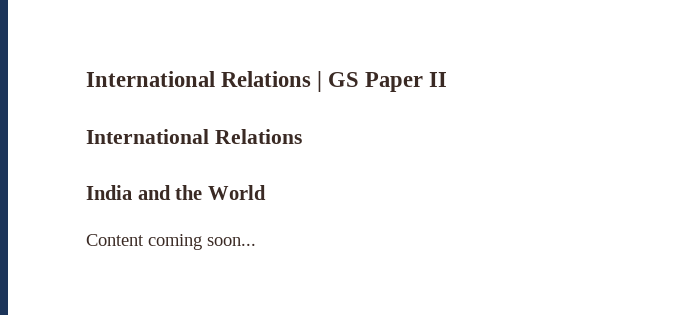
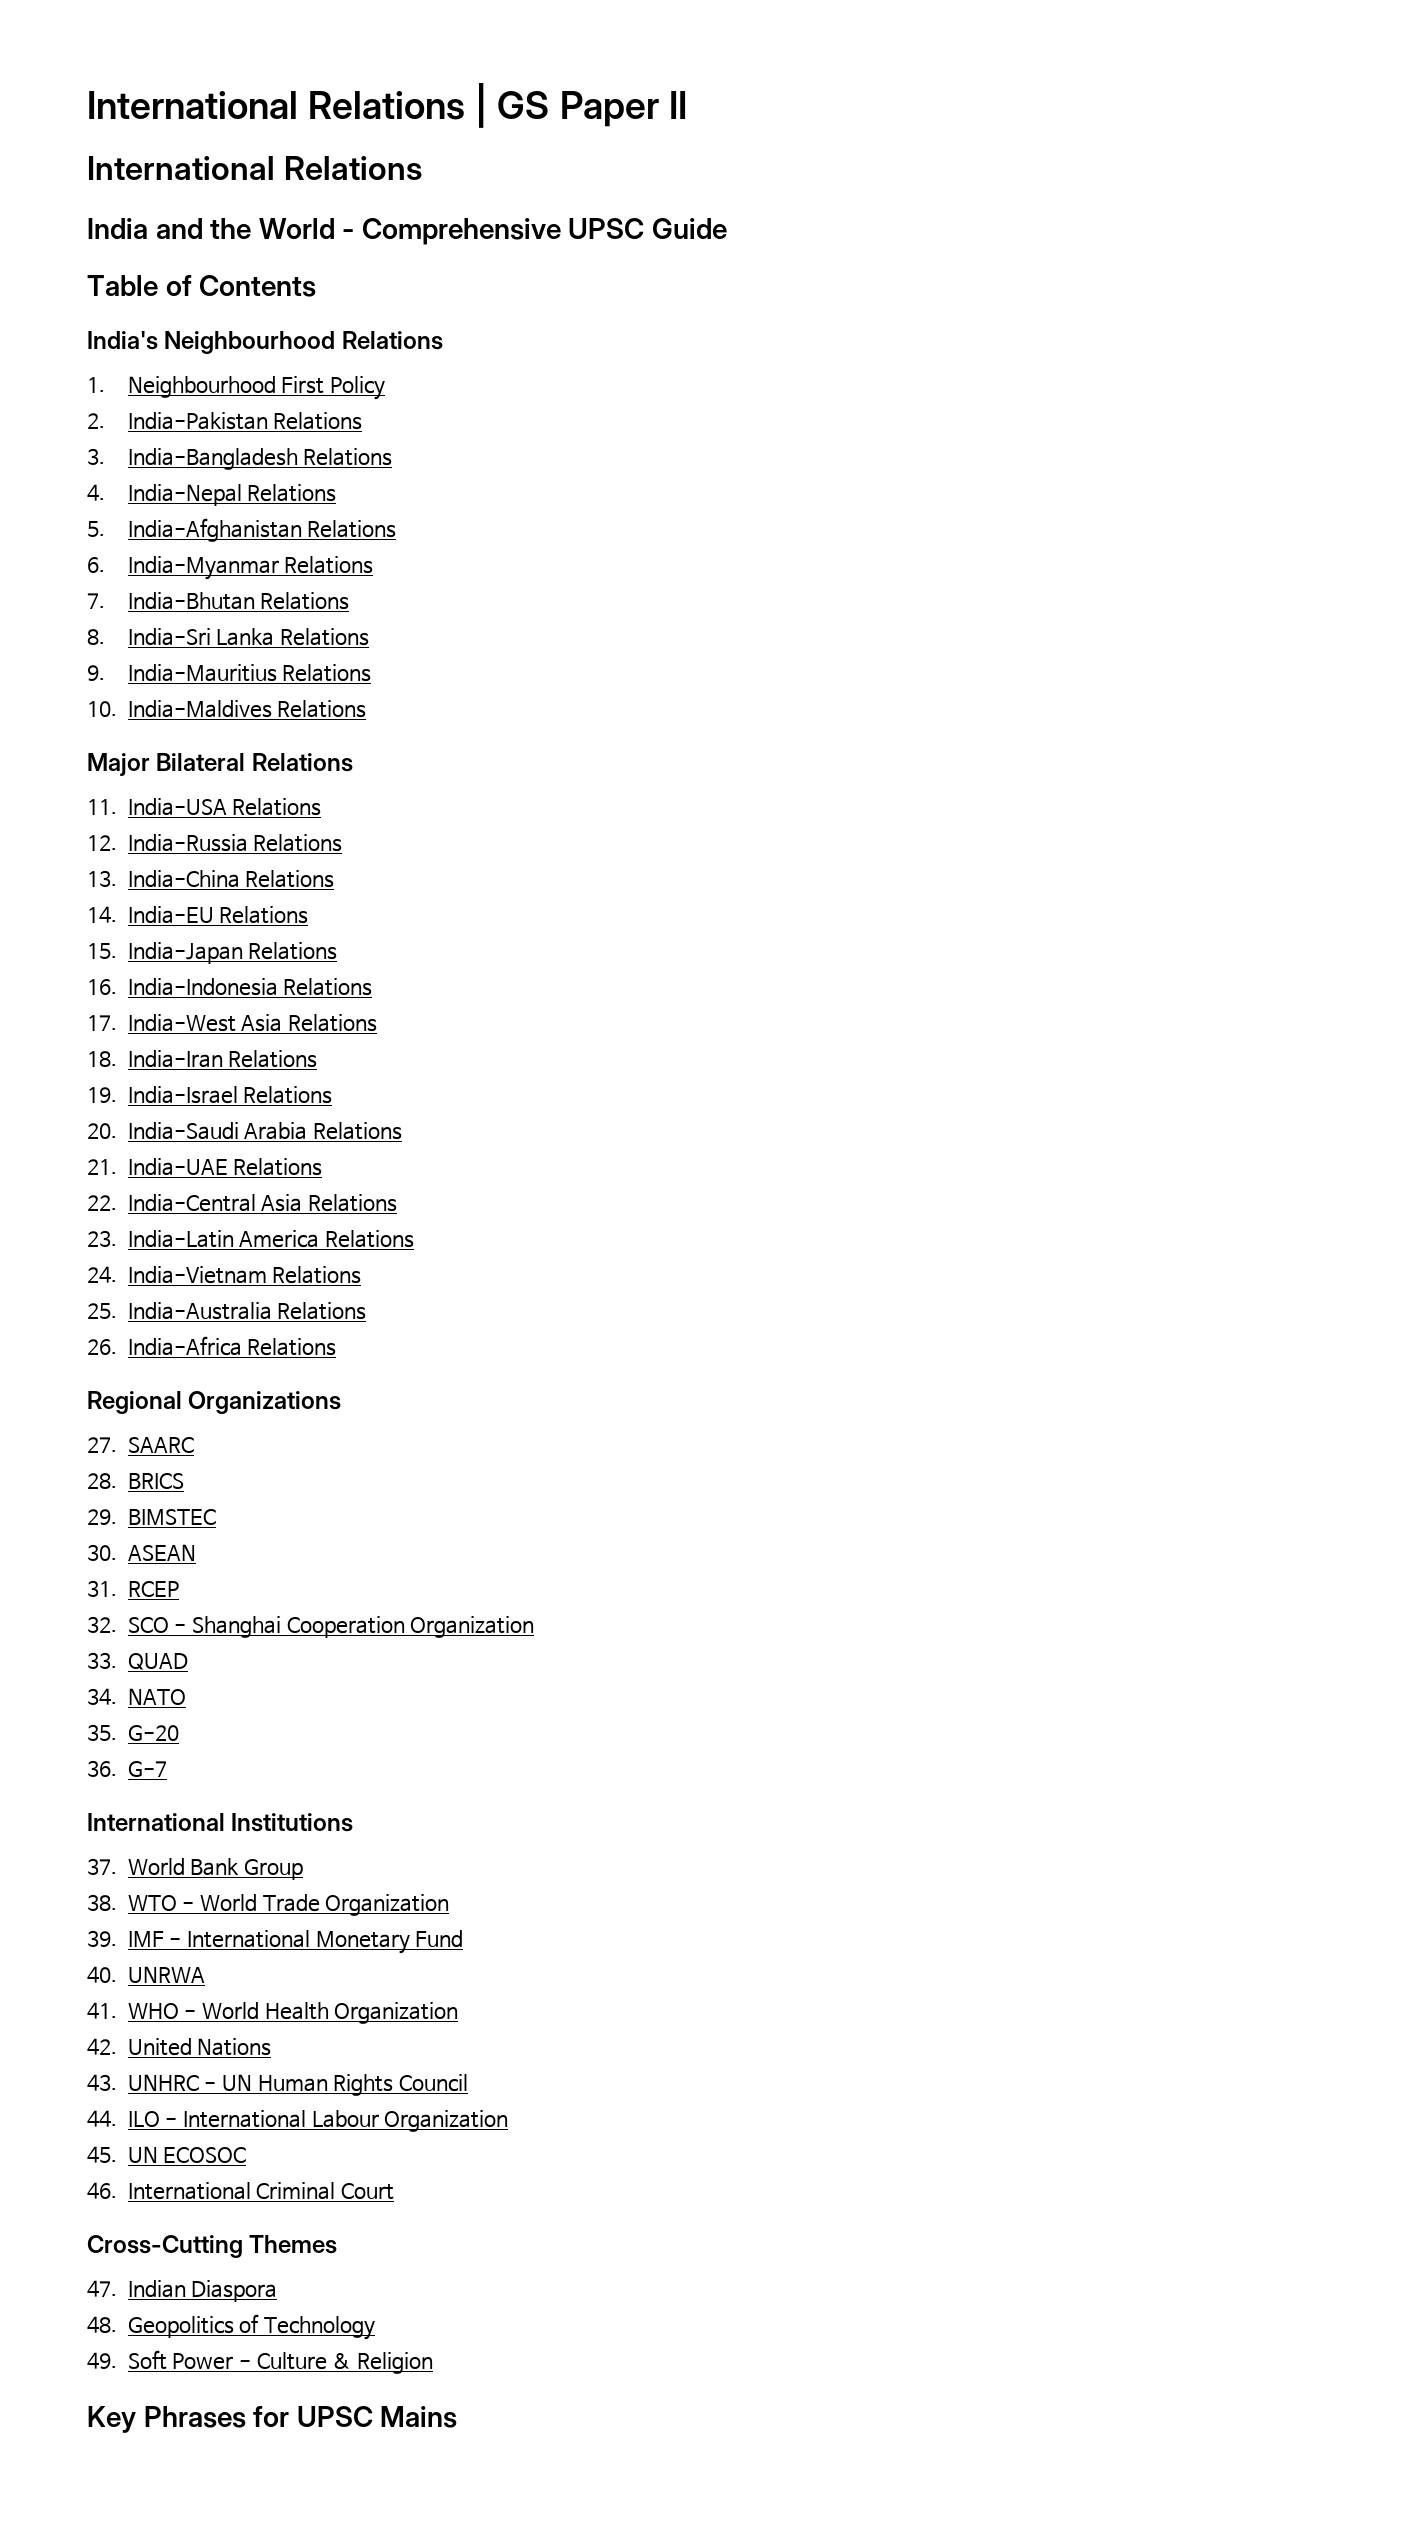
[86,234,256,250] // Content coming soon... -> [342,218,727,245] [87,275,317,297] [87,331,443,354] [87,376,386,400] [87,412,363,430] [87,448,393,470] [87,484,337,506] [87,518,397,542] [87,556,374,580] [87,592,350,610] [87,628,370,646] [87,664,372,682] [87,700,367,718] [87,753,353,776] [87,798,322,816] [87,834,343,852] [87,870,335,888] [87,906,309,924] [87,942,338,964] [87,978,373,996] [87,1014,378,1032] [87,1050,318,1068] [87,1086,333,1104] [87,1122,403,1140] [87,1158,323,1176] [87,1194,398,1212] [87,1230,415,1248] [87,1266,362,1284] [87,1302,367,1320] [87,1336,337,1356] [87,1391,342,1414] [87,1437,194,1453] [87,1473,184,1489] [87,1509,216,1525] [87,1544,196,1561] [87,1580,179,1597] [87,1616,535,1638] [87,1652,188,1670] [87,1688,186,1705] [87,1724,179,1741] [87,1760,167,1777] [87,1813,354,1832] [87,1858,304,1880] [87,1894,450,1916] [87,1930,464,1954] [87,1966,205,1983] [87,2002,459,2024] [87,2038,272,2056] [87,2074,469,2096] [87,2110,509,2132] [87,2146,247,2163] [87,2182,395,2200] [87,2235,338,2258] [87,2280,278,2302] [87,2314,376,2340] [87,2350,434,2374] [87,2406,458,2433] - Comprehensive UPSC Guide // Table of Contents // India's Neighbourhood Relations // 1. Neighbourhood First Policy // 2. India-Pakistan Relations // 3. India-Bangladesh Relations // 4. India-Nepal Relations // 5. India-Afghanistan Relations // 6. India-Myanmar Relations // 7. India-Bhutan Relations // 8. India-Sri Lanka Relations // 9. India-Mauritius Relations // 10. India-Maldives Relations // Major Bilateral Relations // 11. India-USA Relations // 12. India-Russia Relations // 13. India-China Relations // 14. India-EU Relations // 15. India-Japan Relations // 16. India-Indonesia Relations // 17. India-West Asia Relations // 18. India-Iran Relations // 19. India-Israel Relations // 20. India-Saudi Arabia Relations // 21. India-UAE Relations // 22. India-Central Asia Relations // 23. India-Latin America Relations // 24. India-Vietnam Relations // 25. India-Australia Relations // 26. India-Africa Relations // Regional Organizations // 27. SAARC // 28. BRICS // 29. BIMSTEC // 30. ASEAN // 31. RCEP // 32. SCO - Shanghai Cooperation Organization // 33. QUAD // 34. NATO // 35. G-20 // 36. G-7 // International Institutions // 37. World Bank Group // 38. WTO - World Trade Organization // 39. IMF - International Monetary Fund // 40. UNRWA // 41. WHO - World Health Organization // 42. United Nations // 43. UNHRC - UN Human Rights Council // 44. ILO - International Labour Organization // 45. UN ECOSOC // 46. International Criminal Court // Cross-Cutting Themes // 47. Indian Diaspora // 48. Geopolitics of Technology // 49. Soft Power - Culture & Religion // Key Phrases for UPSC Mains

